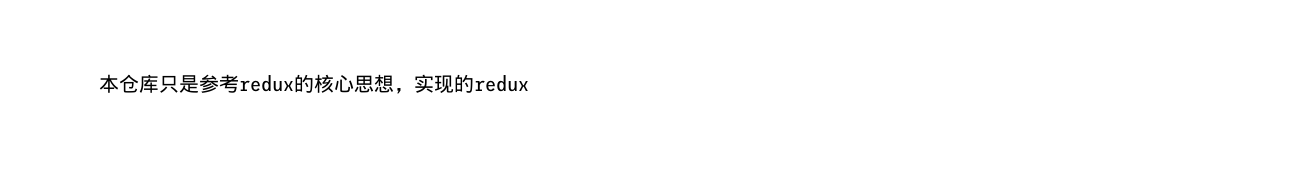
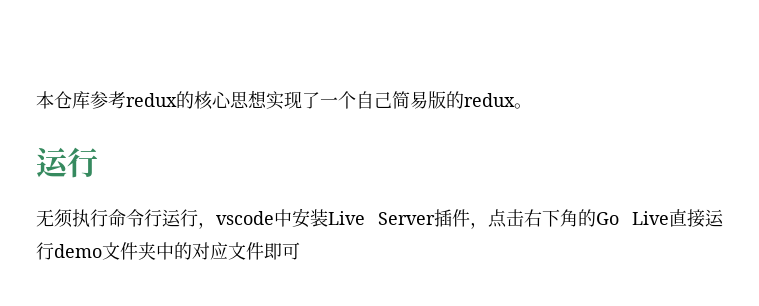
[159,75,199,93] 只是 -> (90, 100) none
[394,74,529,94] ，实现的redux -> [266,91,532,110] [36,147,98,178] [36,208,724,229] [36,242,300,260] 实现了一个自己简易版的redux。 // 运行 // 无须执行命令行运行，vscode中安装Live Server插件，点击右下角的Go Live直接运行demo文件夹中的对应文件即可

